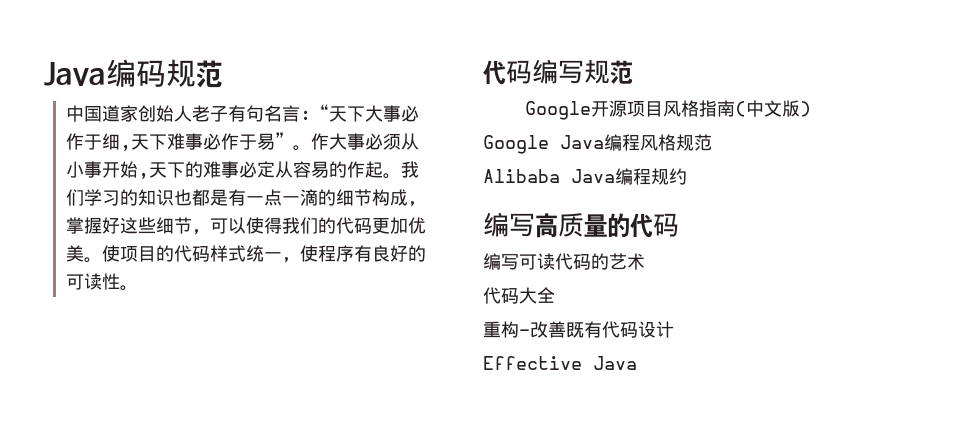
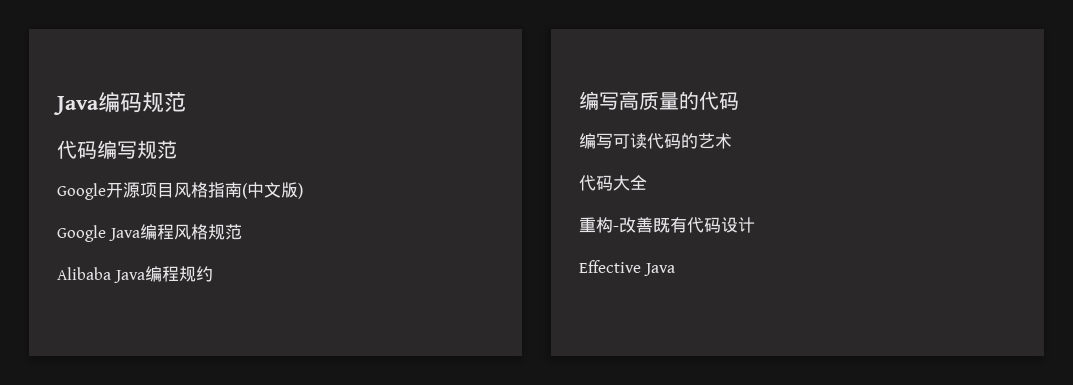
[65,104,419,122] [65,132,419,151] [65,161,419,179] [65,189,426,207] [65,217,426,235] [65,245,426,263] [65,273,138,291] // 中国道家创始人老子有句名言:“天下大事必作于细,天下难事必作于易”。作大事必须从小事开始,天下的难事必定从容易的作起。我们学习的知识也都是有一点一滴的细节构成，掌握好这些细节，可以使得我们的代码更加优美。使项目的代码样式统一，使程序有良好的可读性。 -> (186, 102) none

